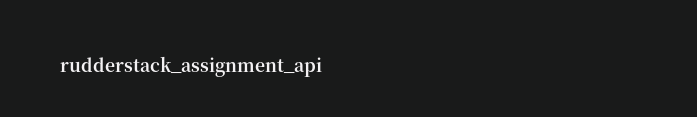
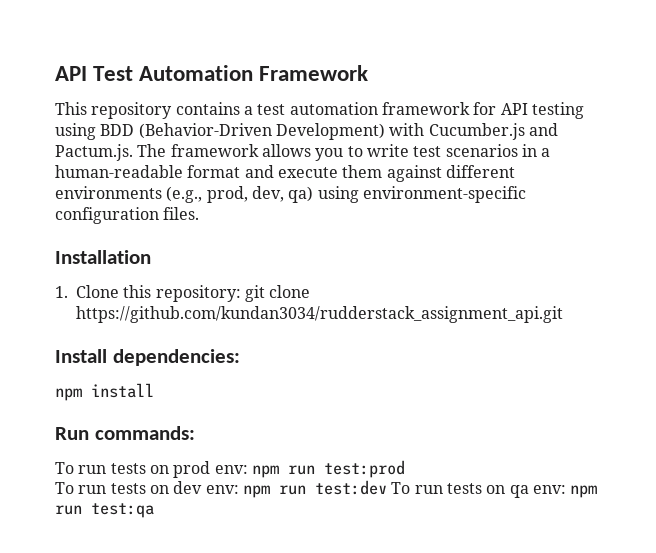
[60,56,322,77] rudderstack_assignment_api -> [55,65,369,81] [55,102,584,119] [55,123,558,140] [55,144,551,161] [55,165,515,182] [55,186,526,203] [55,207,200,224] [55,250,151,264] [55,285,311,302] [76,306,564,323] [55,349,240,366] [55,383,154,401] [55,426,195,440] [55,460,405,478] [55,480,598,498] [55,503,154,518] API Test Automation Framework // This repository contains a test automation framework for API testing using BDD (Behavior-Driven Development) with Cucumber.js and Pactum.js. The framework allows you to write test scenarios in a human-readable format and execute them against different environments (e.g., prod, dev, qa) using environment-specific configuration files. // Installation // 1. Clone this repository: git clone https://github.com/kundan3034/rudderstack_assignment_api.git // Install dependencies: // npm install // Run commands: // To run tests on prod env: npm run test:prod // To run tests on dev env: npm run test:dev To run tests on qa env: npm run test:qa

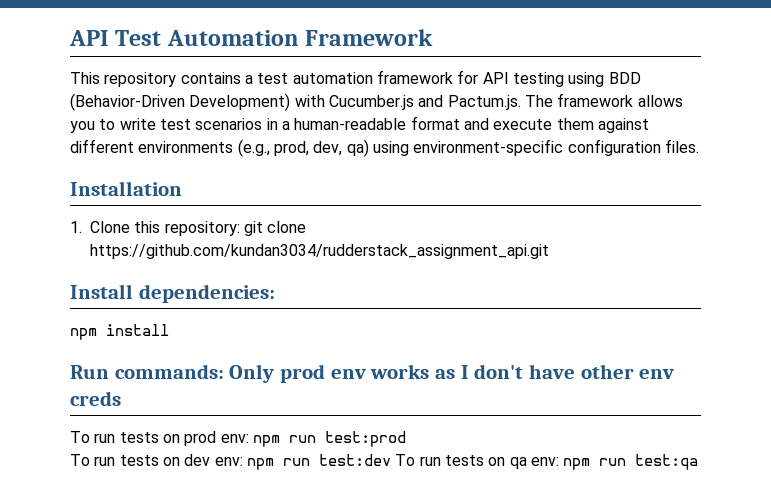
(195, 433) none -> [229,364,675,383] [70,391,121,406] Only prod env works as I don't have other env creds

